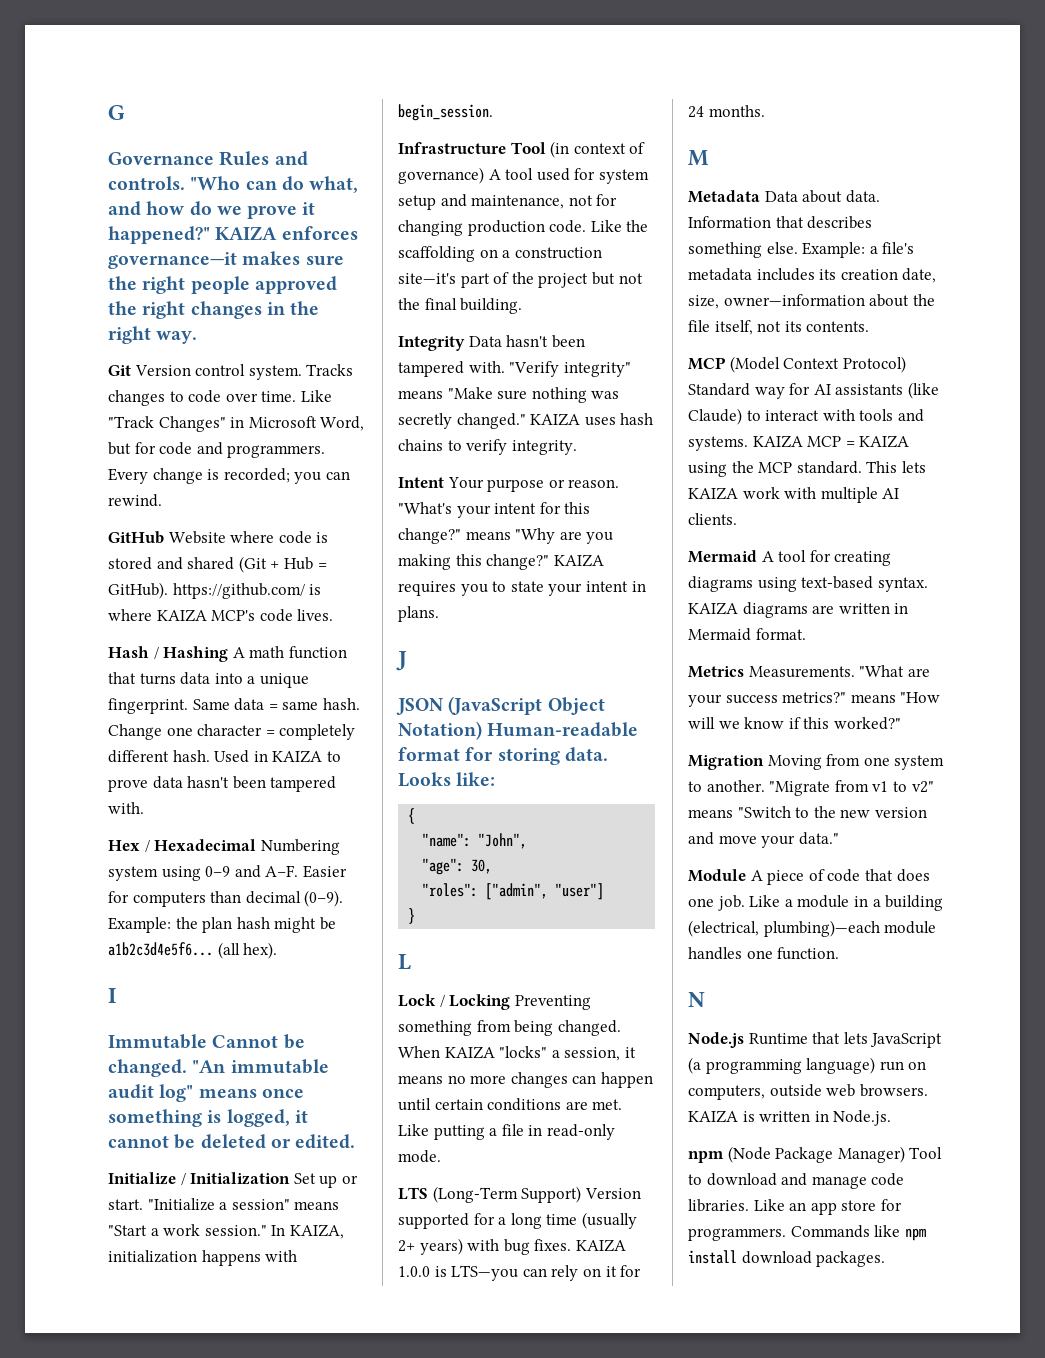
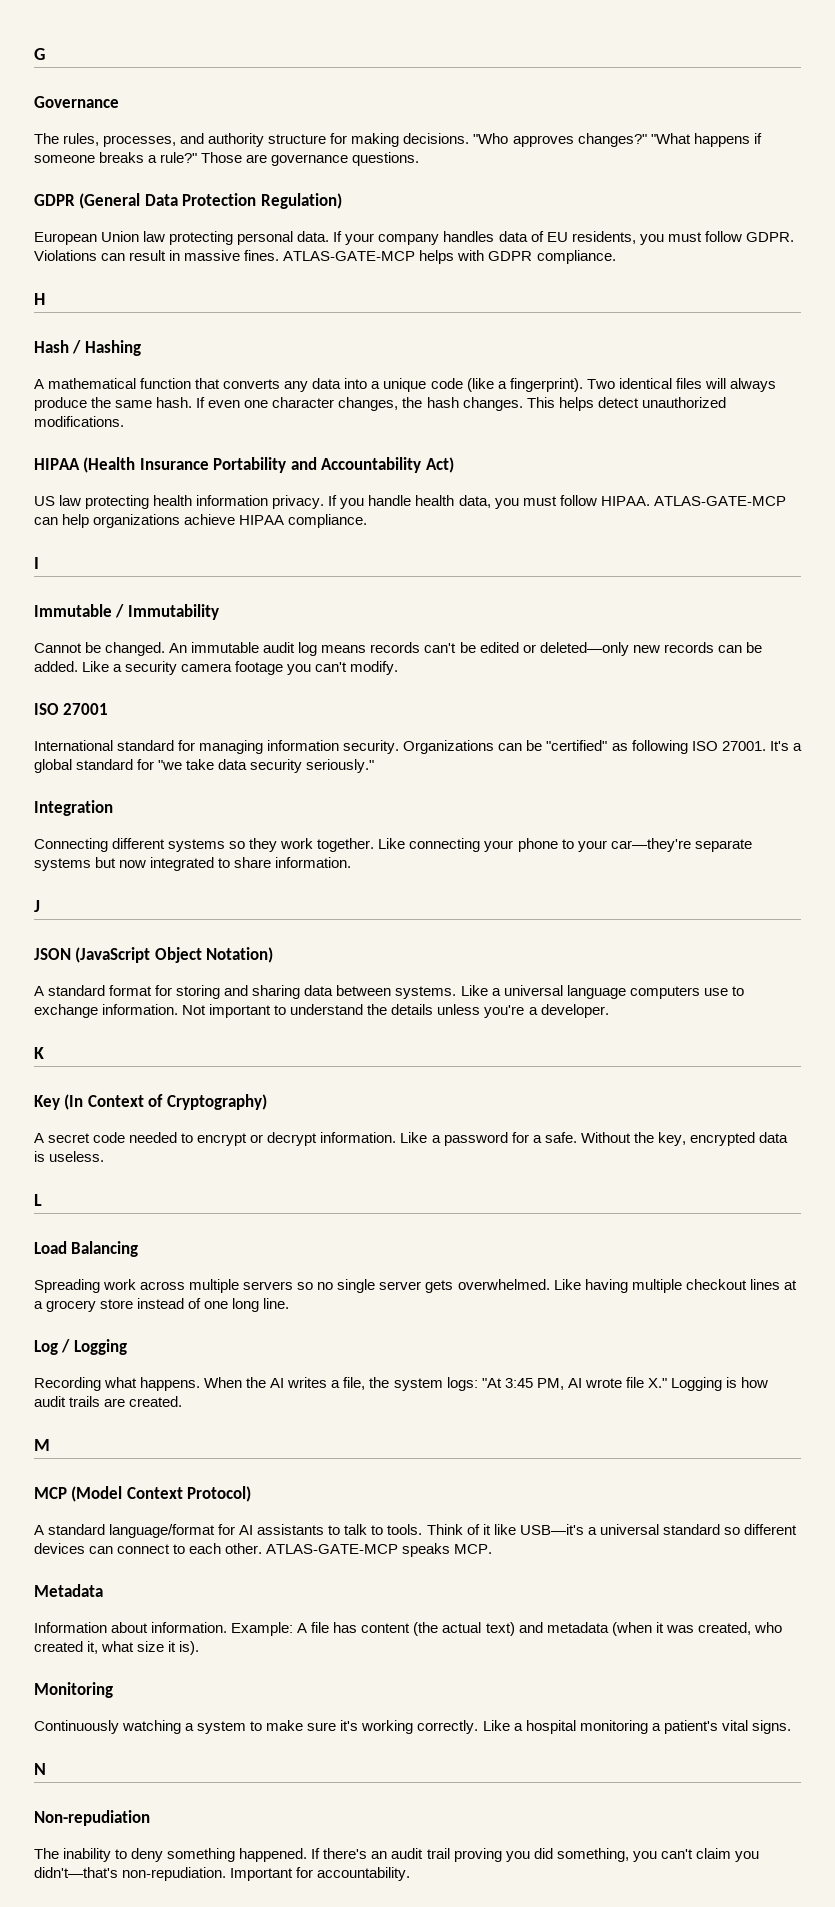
[219,151,308,166] [108,176,359,193] [108,201,316,219] [108,226,358,244] [108,251,344,269] [108,276,337,294] [108,301,320,319] [108,326,198,344] [108,364,354,380] [108,390,332,406] [108,416,365,432] [108,442,326,458] [108,468,350,484] [108,494,162,507] [108,531,329,544] [108,556,327,573] [108,582,322,599] [108,609,334,622] [108,646,347,662] [108,672,309,688] [108,698,360,714] [108,724,356,740] [108,750,341,763] [108,776,337,792] [108,802,144,814] [108,839,340,855] [108,865,347,881] [108,890,344,907] [108,917,336,933] [108,942,278,959] Rules and controls. "Who can do what, and how do we prove it happened?" KAIZA enforces governance—it makes sure the right people approved the right changes in the right way. // Git Version control system. Tracks changes to code over time. Like "Track Changes" in Microsoft Word, but for code and programmers. Every change is recorded; you can rewind. // GitHub Website where code is stored and shared (Git + Hub = GitHub). https://github.com/ is where KAIZA MCP's code lives. // Hash / Hashing A math function that turns data into a unique fingerprint. Same data = same hash. Change one character = completely different hash. Used in KAIZA to prove data hasn't been tampered with. // Hex / Hexadecimal Numbering system using 0–9 and A–F. Easier for computers than decimal (0–9). Example: the plan hash might be a1b2c3d4e5f6... (all hex). -> [34,133,762,147] [34,152,420,166] [34,193,342,209] [34,231,794,245] [34,250,616,264] [34,293,45,305] [34,340,141,356] [34,378,776,392] [34,397,726,411] [34,416,124,427] [34,457,454,473] [34,495,786,509] [34,514,368,528] // The rules, processes, and authority structure for making decisions. "Who approves changes?" "What happens if someone breaks a rule?" Those are governance questions. // GDPR (General Data Protection Regulation) // European Union law protecting personal data. If your company handles data of EU residents, you must follow GDPR. Violations can result in massive fines. ATLAS-GATE-MCP helps with GDPR compliance. // H // Hash / Hashing // A mathematical function that converts any data into a unique code (like a fingerprint). Two identical files will always produce the same hash. If even one character changes, the hash changes. This helps detect unauthorized modifications. // HIPAA (Health Insurance Portability and Accountability Act) // US law protecting health information privacy. If you handle health data, you must follow HIPAA. ATLAS-GATE-MCP can help organizations achieve HIPAA compliance.
(207, 1041) none -> [115,604,219,620] / Immutability //
[192,1060,226,1073] "An -> [169,643,188,653] An
[159,1084,304,1102] [108,1109,308,1127] [108,1134,356,1149] [108,1172,358,1188] [108,1198,340,1211] [108,1224,344,1239] [108,1250,298,1266] [398,104,493,121] [398,141,646,158] [398,167,649,184] [398,194,618,210] [398,220,649,236] [398,246,602,262] [398,272,643,288] [398,298,523,314] [398,335,585,351] [398,361,631,377] [398,387,620,403] [398,413,654,429] [398,439,577,455] [398,477,620,492] [398,502,591,518] [398,528,614,544] [398,554,604,570] [398,581,646,596] [398,606,439,622] log" means once something is logged, it cannot be deleted or edited. // Initialize / Initialization Set up or start. "Initialize a session" means "Start a work session." In KAIZA, initialization happens with begin_session. // Infrastructure Tool (in context of governance) A tool used for system setup and maintenance, not for changing production code. Like the scaffolding on a construction site—it's part of the project but not the final building. // Integrity Data hasn't been tampered with. "Verify integrity" means "Make sure nothing was secretly changed." KAIZA uses hash chains to verify integrity. // Intent Your purpose or reason. "What's your intent for this change?" means "Why are you making this change?" KAIZA requires you to state your intent in plans. -> [298,642,762,656] [34,661,399,675] [34,703,109,715] [34,740,802,754] [34,759,375,773] [34,800,113,816] [34,838,752,852] [34,857,352,871] log means records can't be edited or deleted—only new records can be added. Like a security camera footage you can't modify. // ISO 27001 // International standard for managing information security. Organizations can be "certified" as following ISO 27001. It's a global standard for "we take data security seriously." // Integration // Connecting different systems so they work together. Like connecting your phone to your car—they're separate systems but now integrated to share information.
[487,722,639,737] Human-readable -> [34,985,106,996] // A standard
[564,747,608,762] [398,772,496,787] [408,808,416,824] [422,833,528,849] [422,858,493,875] [422,883,605,900] [408,908,416,924] [398,954,411,970] [398,994,591,1010] [398,1020,621,1036] [398,1046,636,1061] [398,1072,653,1088] [398,1098,623,1111] [398,1124,615,1140] [398,1150,441,1163] [398,1186,641,1203] [398,1212,637,1229] [398,1238,626,1255] [398,1265,642,1281] [688,105,765,118] [688,150,709,166] [688,190,880,203] [688,216,873,229] [688,242,915,258] [688,268,937,283] [688,294,935,309] [688,320,870,335] [688,356,906,373] [688,382,939,399] [688,408,924,425] [688,435,910,451] [688,461,926,477] [688,487,900,503] [688,513,737,525] [688,550,892,566] [688,576,928,592] [688,602,909,618] [688,628,806,641] [688,665,930,678] [688,692,941,707] [688,717,901,730] [688,754,945,770] [688,780,934,796] [688,806,927,818] [688,832,839,848] [688,869,930,885] [688,895,944,911] [688,920,937,937] [688,947,840,960] [688,992,705,1007] [688,1032,943,1048] [688,1057,927,1074] [688,1084,928,1100] [688,1110,892,1126] [688,1146,943,1163] [688,1173,905,1189] [688,1199,902,1215] [688,1225,926,1241] [688,1250,886,1267] data. Looks like: // { // "name": "John", // "age": 30, // "roles": ["admin", "user"] // } // L // Lock / Locking Preventing something from being changed. When KAIZA "locks" a session, it means no more changes can happen until certain conditions are met. Like putting a file in read-only mode. // LTS (Long-Term Support) Version supported for a long time (usually 2+ years) with bug fixes. KAIZA 1.0.0 is LTS—you can rely on it for 24 months. // M // Metadata Data about data. Information that describes something else. Example: a file's metadata includes its creation date, size, owner—information about the file itself, not its contents. // MCP (Model Context Protocol) Standard way for AI assistants (like Claude) to interact with tools and systems. KAIZA MCP = KAIZA using the MCP standard. This lets KAIZA work with multiple AI clients. // Mermaid A tool for creating diagrams using text-based syntax. KAIZA diagrams are written in Mermaid format. // Metrics Measurements. "What are your success metrics?" means "How will we know if this worked?" // Migration Moving from one system to another. "Migrate from v1 to v2" means "Switch to the new version and move your data." // Module A piece of code that does one job. Like a module in a building (electrical, plumbing)—each module handles one function. // N // Node.js Runtime that lets JavaScript (a programming language) run on computers, outside web browsers. KAIZA is written in Node.js. // npm (Node Package Manager) Tool to download and manage code libraries. Like an app store for programmers. Commands like npm install download packages. -> [224,985,744,999] [34,1004,609,1018] [34,1047,44,1059] [34,1094,267,1110] [34,1132,788,1146] [34,1151,105,1162] [34,1194,42,1206] [34,1241,139,1257] [34,1279,797,1293] [34,1298,290,1312] [34,1339,127,1355] [34,1377,769,1391] [34,1396,183,1407] [34,1439,50,1451] [34,1486,252,1502] [34,1524,797,1538] [34,1543,493,1557] [34,1584,103,1597] [34,1622,782,1636] [34,1641,200,1655] [34,1682,113,1698] [34,1720,791,1734] [34,1763,46,1775] [34,1810,150,1826] [34,1848,759,1862] [34,1867,411,1881] and sharing data between systems. Like a universal language computers use to exchange information. Not important to understand the details unless you're a developer. // K // Key (In Context of Cryptography) // A secret code needed to encrypt or decrypt information. Like a password for a safe. Without the key, encrypted data is useless. // L // Load Balancing // Spreading work across multiple servers so no single server gets overwhelmed. Like having multiple checkout lines at a grocery store instead of one long line. // Log / Logging // Recording what happens. When the AI writes a file, the system logs: "At 3:45 PM, AI wrote file X." Logging is how audit trails are created. // M // MCP (Model Context Protocol) // A standard language/format for AI assistants to talk to tools. Think of it like USB—it's a universal standard so different devices can connect to each other. ATLAS-GATE-MCP speaks MCP. // Metadata // Information about information. Example: A file has content (the actual text) and metadata (when it was created, who created it, what size it is). // Monitoring // Continuously watching a system to make sure it's working correctly. Like a hospital monitoring a patient's vital signs. // N // Non-repudiation // The inability to deny something happened. If there's an audit trail proving you did something, you can't claim you didn't—that's non-repudiation. Important for accountability.

